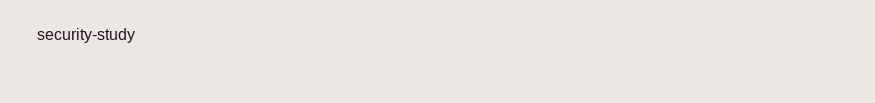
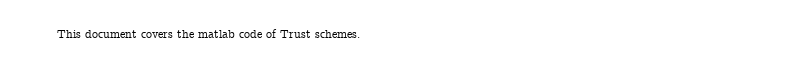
[37,28,135,43] security-study -> [57,29,360,38] This document covers the matlab code of Trust schemes.

